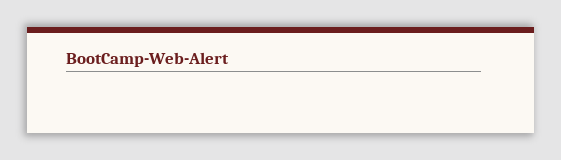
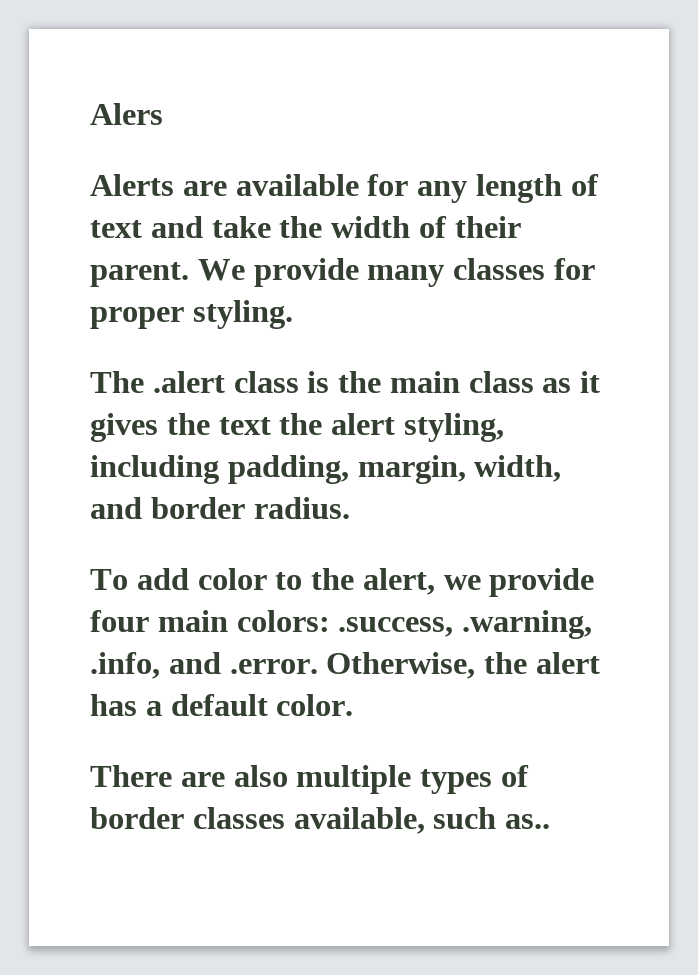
[66,52,229,67] BootCamp-Web-Alert -> [90,103,163,125] [90,174,599,203] [90,216,521,238] [90,258,595,287] [90,300,293,329] [90,371,601,393] [90,413,504,442] [90,455,562,484] [90,497,350,519] [90,568,595,597] [90,610,593,639] [90,652,600,679] [90,694,354,716] [90,765,529,794] [90,807,551,834] Alers // Alerts are available for any length of text and take the width of their parent. We provide many classes for proper styling. // The .alert class is the main class as it gives the text the alert styling, including padding, margin, width, and border radius. // To add color to the alert, we provide four main colors: .success, .warning, .info, and .error. Otherwise, the alert has a default color. // There are also multiple types of border classes available, such as..

